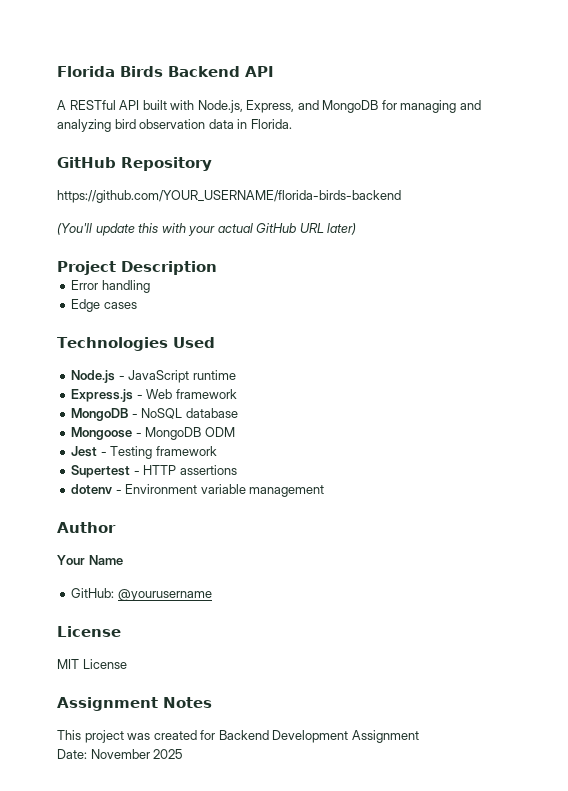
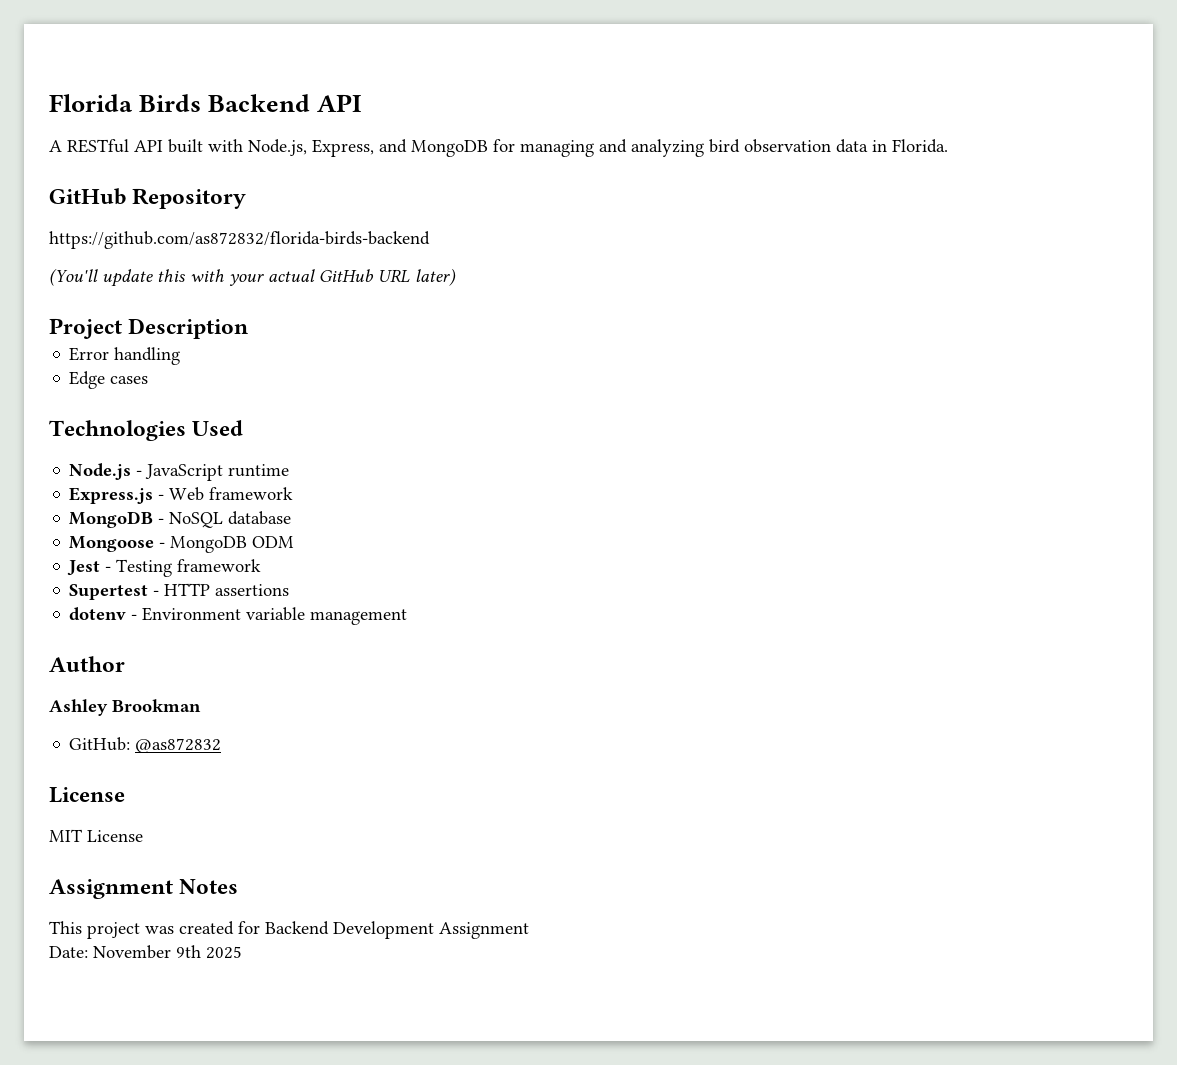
[57,190,401,203] https://github.com/YOUR_USERNAME/florida-birds-backend -> [49,231,430,249] https://github.com/as872832/florida-birds-backend
[57,555,123,565] Your Name -> [49,699,201,716] Ashley Brookman
[117,589,212,601] @yourusername -> [135,738,222,753] @as872832
(150, 754) none -> [176,945,201,958] 9th

